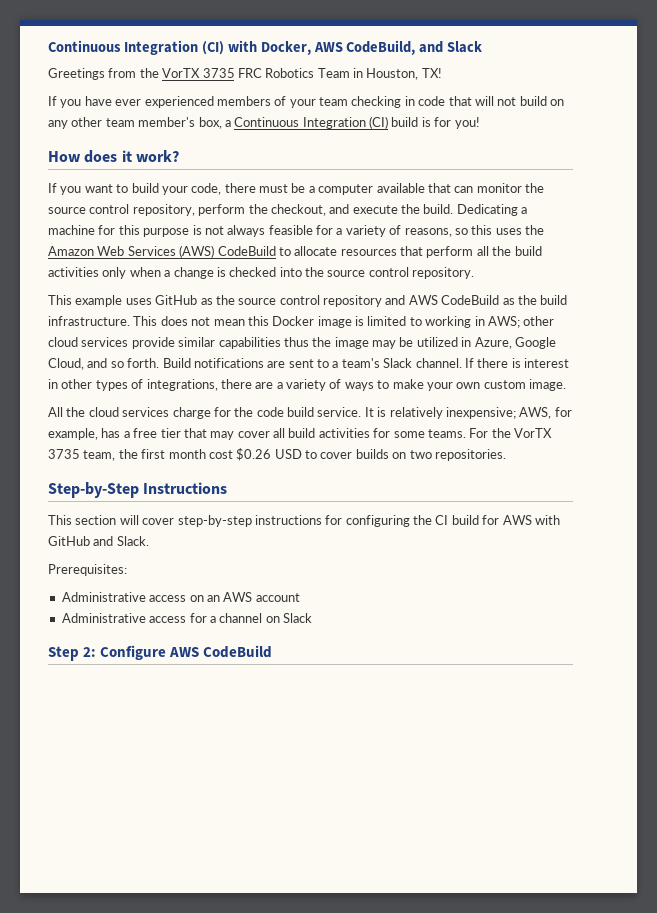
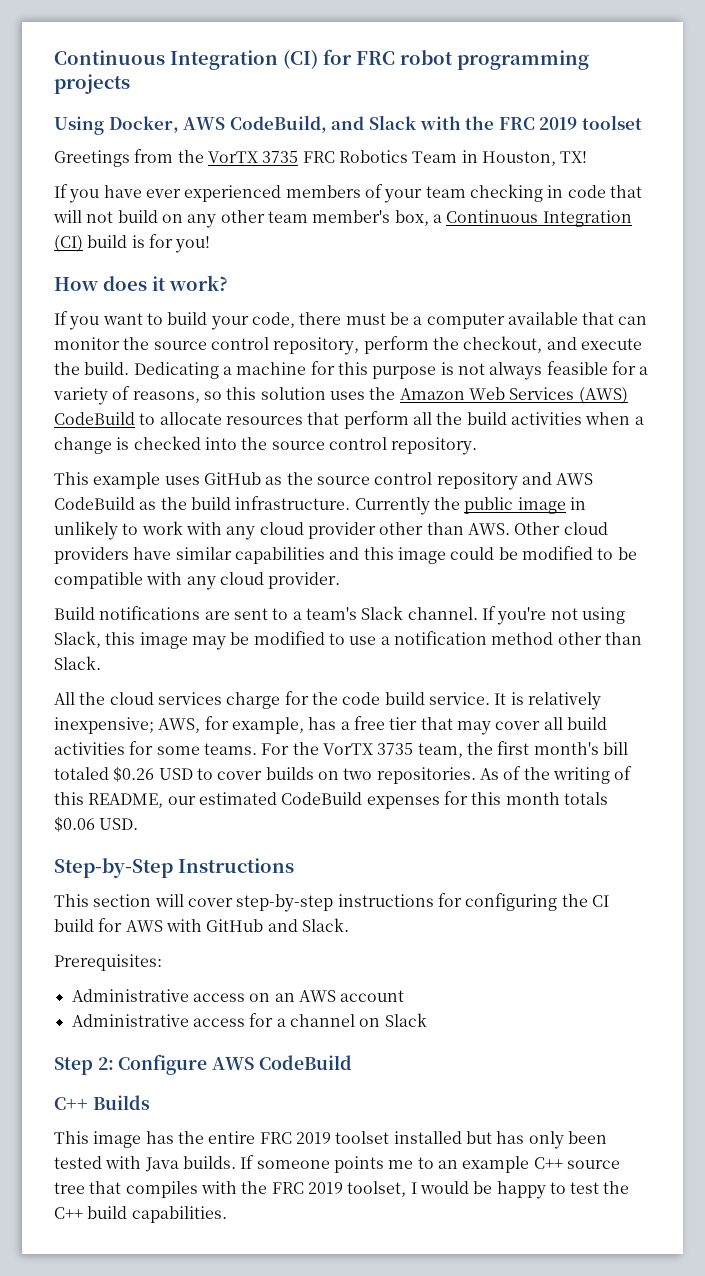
[48,40,257,55] Continuous Integration (CI) with -> [54,49,589,70] [54,74,130,94] [54,116,104,135] Continuous Integration (CI) for FRC robot programming projects // Using
(483, 47) none -> [419,115,642,130] with the FRC 2019 toolset
(493, 230) none -> [260,387,326,400] solution
[102,267,127,279] only -> (582, 418) none
[133,316,555,328] [48,337,556,349] [48,358,160,370] This does not mean this Docker image is limited to working in AWS; other cloud services provide similar capabilities thus the image may be utilized in Azure, Google Cloud, and so forth. -> [354,497,586,515] [54,521,608,540] [54,546,637,564] [54,572,341,590] Currently the public image in unlikely to work with any cloud provider other than AWS. Other cloud providers have similar capabilities and this image could be modified to be compatible with any cloud provider. //
[477,358,569,368] [48,379,566,391] there is interest in other types of integrations, there are a variety of ways to make your own custom image. -> [497,607,625,625] [54,631,642,650] [54,656,101,670] you're not using Slack, this image may be modified to use a notification method other than Slack.
[168,449,233,459] month cost -> [533,742,628,755] [54,767,109,780] month's bill totaled
(506, 455) none -> [479,766,633,784] [54,791,608,809] [54,816,139,832] As of the writing of this README, our estimated CodeBuild expenses for this month totals $0.06 USD.
(273, 651) none -> [54,1095,150,1110] [54,1131,607,1149] [54,1155,620,1173] [54,1181,630,1199] [54,1206,227,1223] // C++ Builds // This image has the entire FRC 2019 toolset installed but has only been tested with Java builds. If someone points me to an example C++ source tree that compiles with the FRC 2019 toolset, I would be happy to test the C++ build capabilities.

